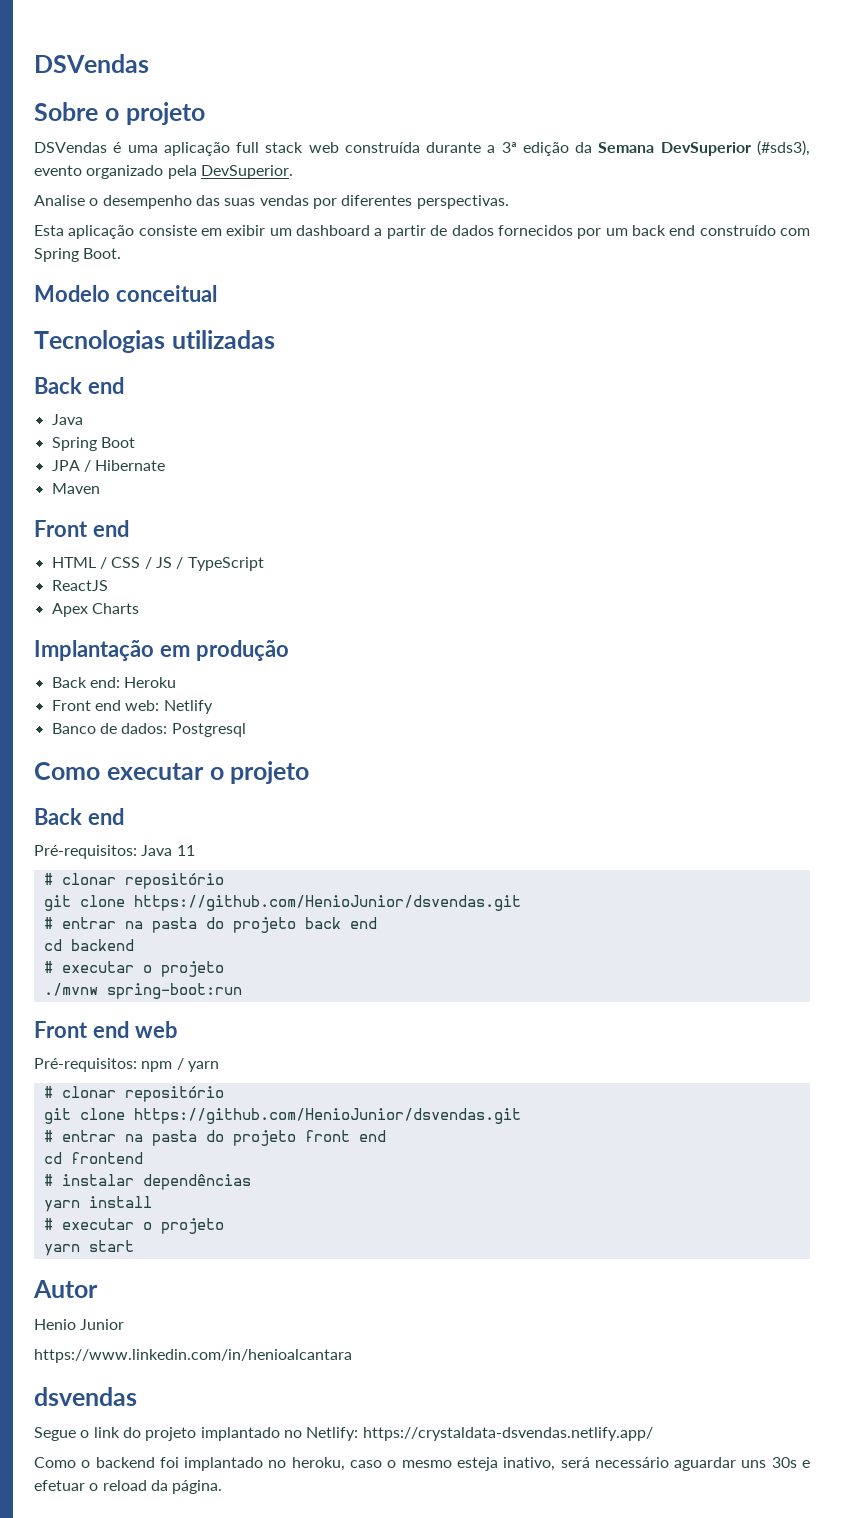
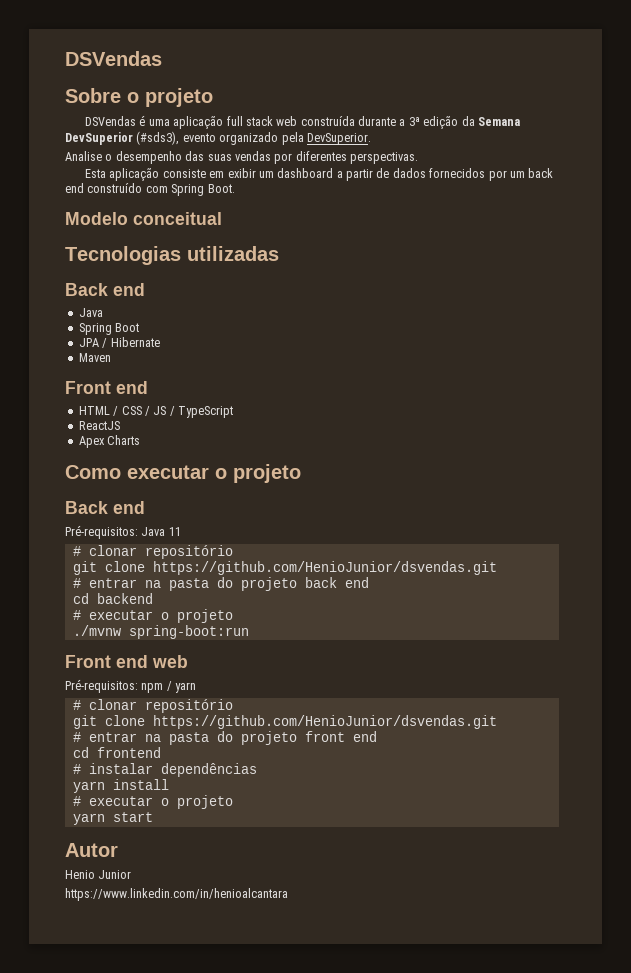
[34,640,289,661] [51,677,177,688] [51,700,213,714] [51,723,246,737] // Implantação em produção // Back end: Heroku // Front end web: Netlify // Banco de dados: Postgresql -> (141, 440) none
[34,1387,137,1406] [34,1427,653,1441] [34,1457,810,1471] [34,1480,223,1494] // dsvendas // Segue o link do projeto implantado no Netlify: https://crystaldata-dsvendas.netlify.app/ // Como o backend foi implantado no heroku, caso o mesmo esteja inativo, será necessário aguardar uns 30s e efetuar o reload da página. -> (288, 894) none

